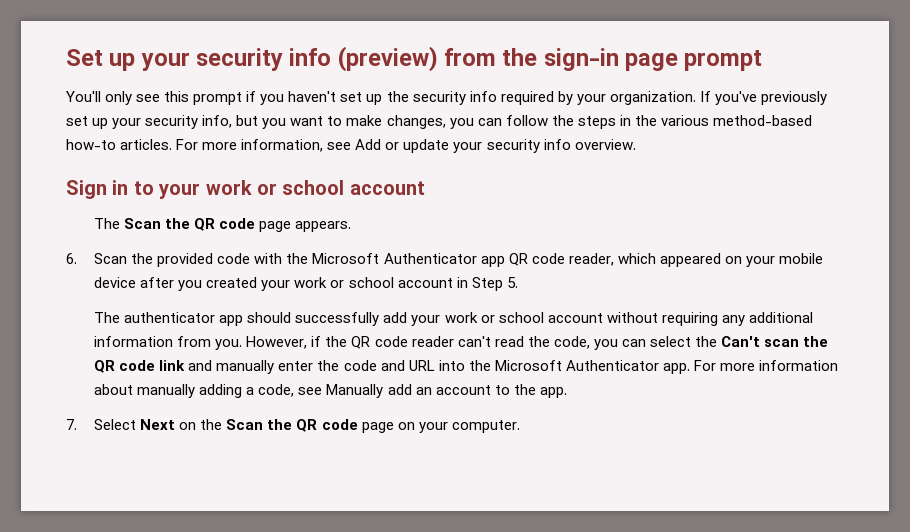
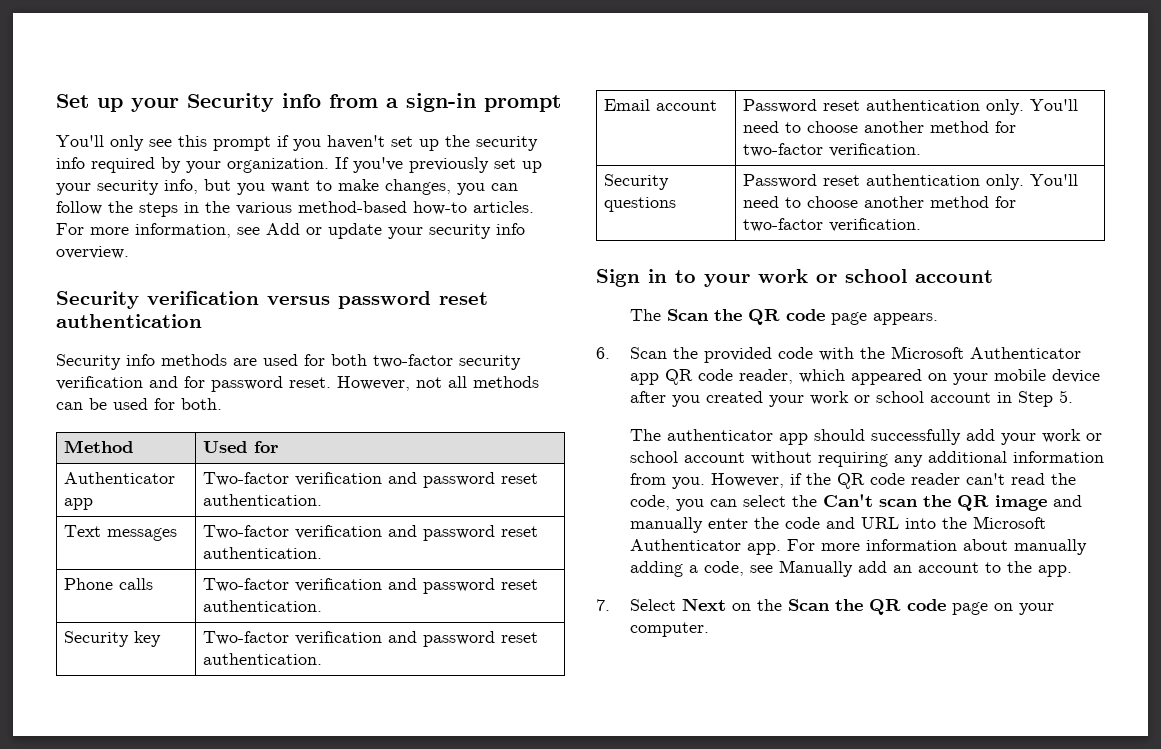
[196,46,679,72] security info (preview) from the sign-in page -> [187,93,476,112] Security info from a sign-in
(636, 144) none -> [56,291,488,309] [56,314,202,328] [56,354,521,370] [56,376,539,392] [56,398,222,410] [63,440,133,453] [202,441,279,453] [63,472,175,484] [63,498,93,510] [202,472,538,488] [202,494,322,506] [63,525,177,541] [202,525,538,541] [202,547,322,559] [63,578,153,590] [202,578,538,594] [202,600,322,612] [63,631,161,647] [202,631,538,647] [202,653,322,665] [603,99,717,111] [742,99,1078,115] [742,121,1016,133] [742,143,921,157] [603,174,669,190] [603,197,676,212] [742,174,1078,190] [742,196,1016,208] [742,218,921,232] // Security verification versus password reset authentication // Security info methods are used for both two-factor security verification and for password reset. However, not all methods can be used for both. // Method | Used for // Authenticator app | Two-factor verification and password reset authentication. // Text messages | Two-factor verification and password reset authentication. // Phone calls | Two-factor verification and password reset authentication. // Security key | Two-factor verification and password reset authentication. // Email account | Password reset authentication only. You'll need to choose another method for two-factor verification. // Security questions | Password reset authentication only. You'll need to choose another method for two-factor verification.
[119,360,186,371] code link -> [994,495,1047,511] image

